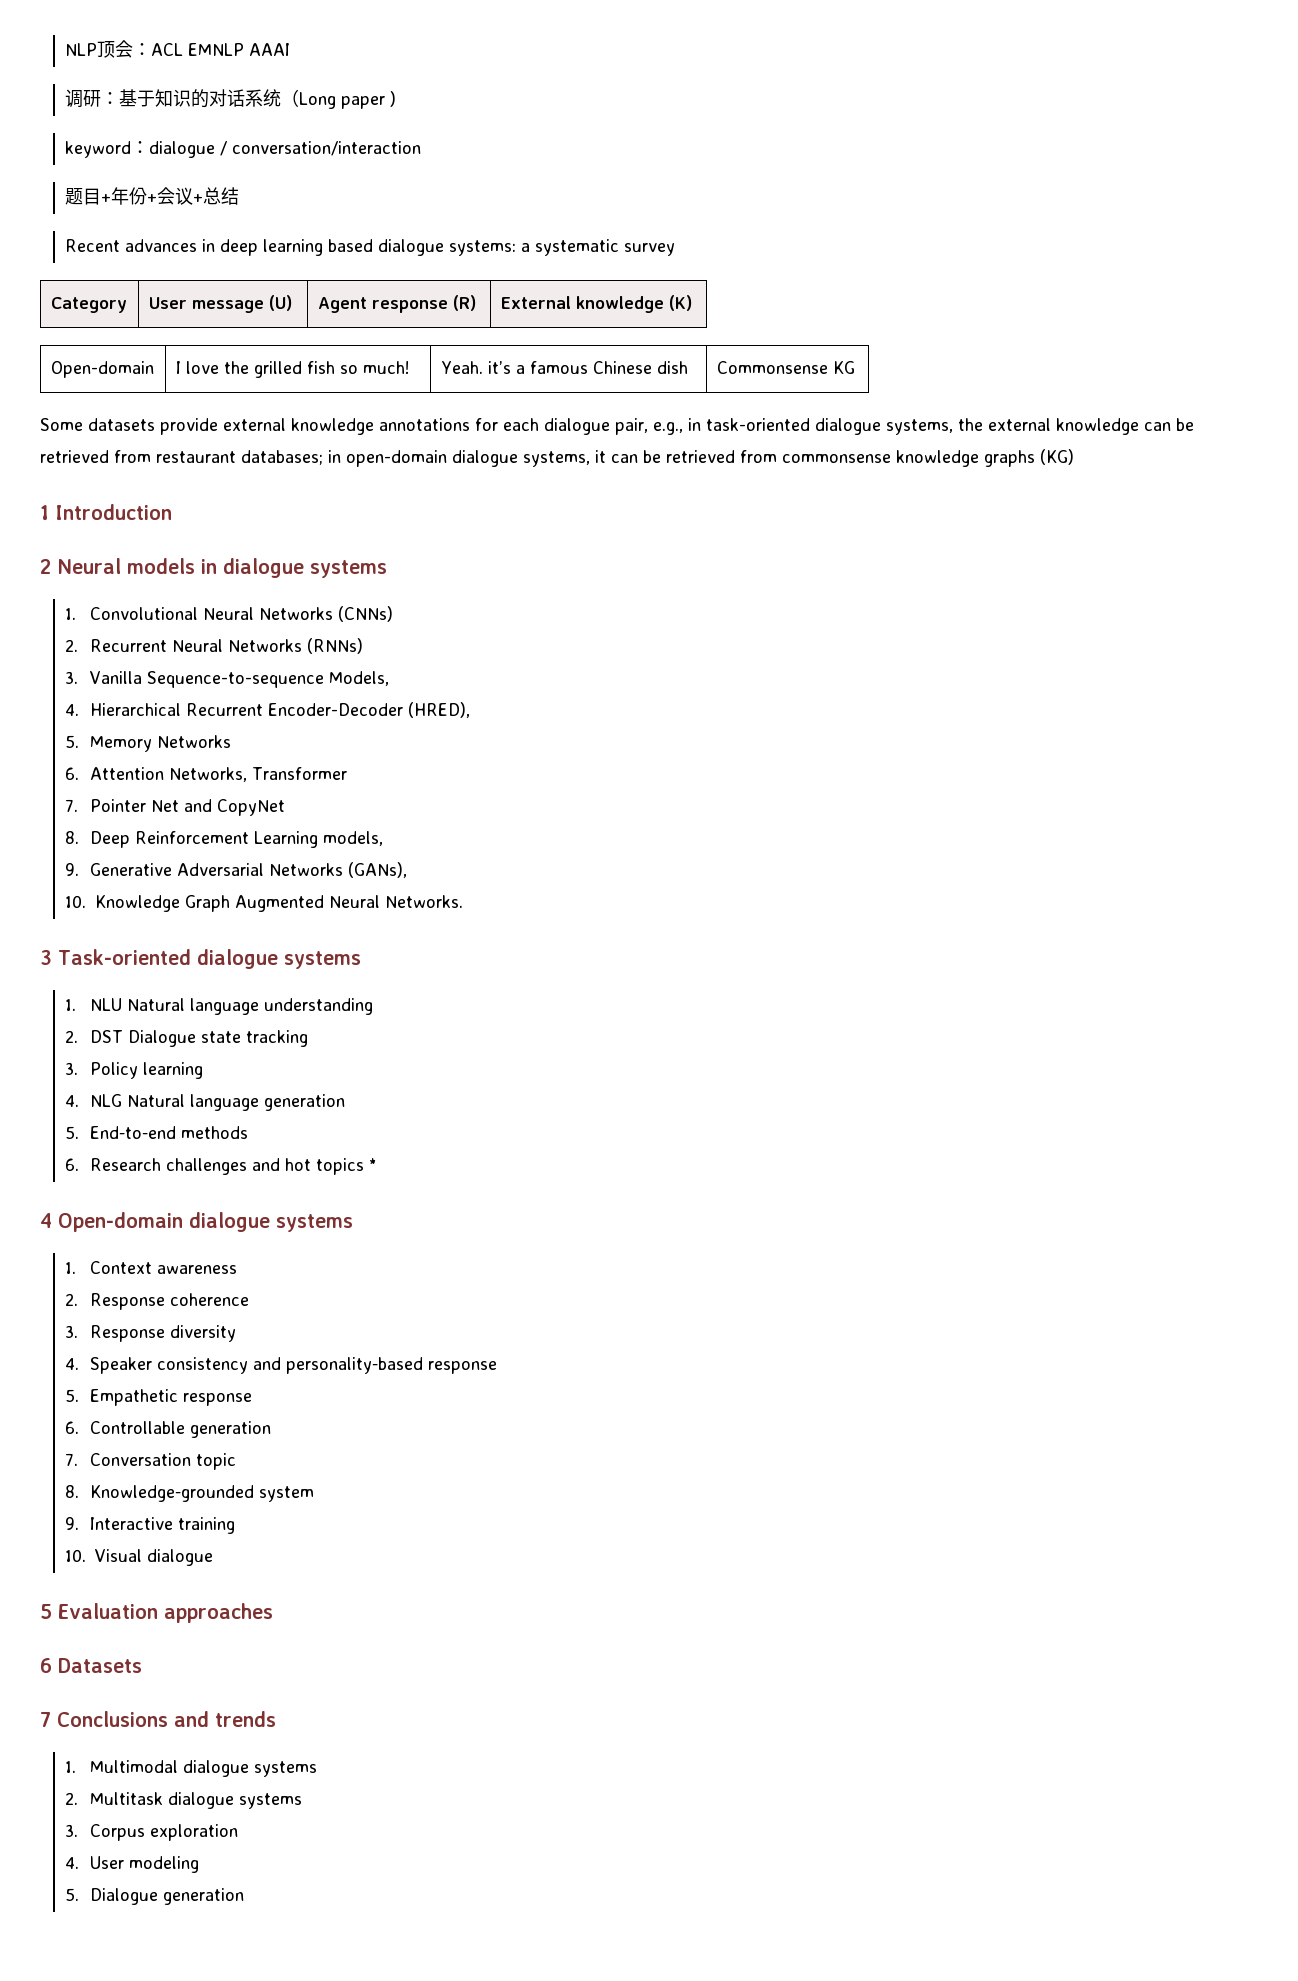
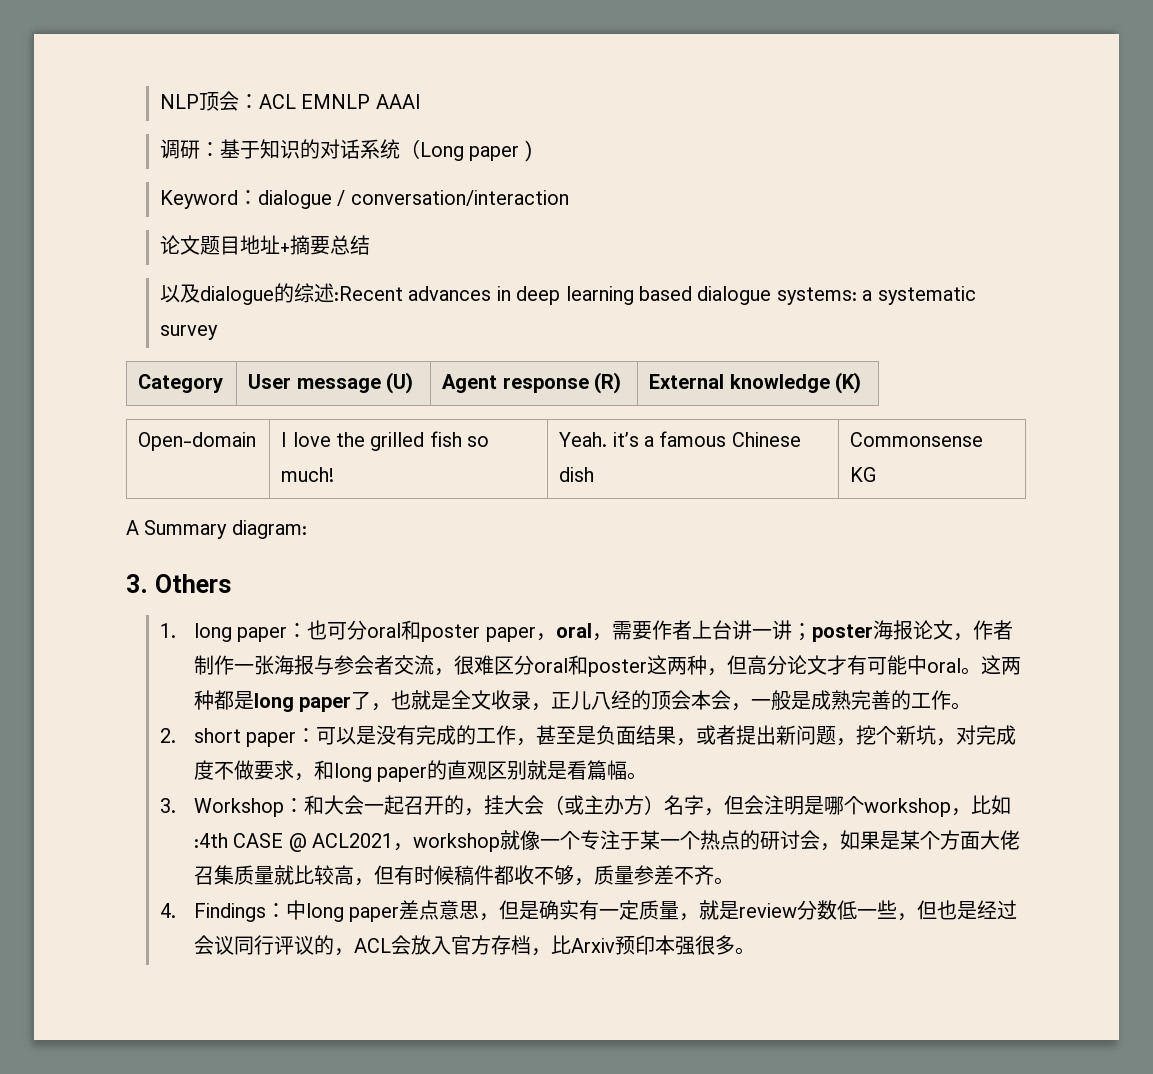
[65,141,132,158] keyword -> [159,190,238,209] Keyword
[65,187,240,205] [65,239,121,252] 题目+年份+会议+总结 // Recent -> [159,235,370,255] [159,283,403,305] 论文题目地址+摘要总结 // 以及dialogue的综述:Recent
[40,418,1194,435] [40,449,1074,467] [40,504,172,520] [40,558,387,578] [65,606,394,622] [65,638,364,654] [65,671,390,688] [65,702,471,718] [65,735,232,752] [65,767,348,782] [65,799,286,816] [65,831,384,848] [65,862,408,878] [65,895,464,912] [40,949,361,969] [65,998,374,1015] [65,1030,309,1047] [65,1062,204,1079] [65,1094,346,1111] [65,1126,249,1139] [65,1158,378,1175] [40,1212,353,1232] [65,1261,238,1274] [65,1293,250,1310] [65,1325,237,1342] [65,1357,498,1374] [65,1389,253,1406] [65,1421,272,1438] [65,1453,237,1470] [65,1485,315,1502] [65,1517,236,1534] [65,1549,214,1566] [40,1603,273,1623] [40,1658,142,1673] [40,1711,276,1727] [65,1760,318,1777] [65,1792,303,1809] [65,1824,239,1841] [65,1856,200,1873] [65,1888,245,1905] Some datasets provide external knowledge annotations for each dialogue pair, e.g., in task-oriented dialogue systems, the external knowledge can be retrieved from restaurant databases; in open-domain dialogue systems, it can be retrieved from commonsense knowledge graphs (KG) // 1 Introduction // 2 Neural models in dialogue systems // 1. Convolutional Neural Networks (CNNs) // 2. Recurrent Neural Networks (RNNs) // 3. Vanilla Sequence-to-sequence Models, // 4. Hierarchical Recurrent Encoder-Decoder (HRED), // 5. Memory Networks // 6. Attention Networks, Transformer // 7. Pointer Net and CopyNet // 8. Deep Reinforcement Learning models, // 9. Generative Adversarial Networks (GANs), // 10. Knowledge Graph Augmented Neural Networks. // 3 Task‑oriented dialogue systems // 1. NLU Natural language understanding // 2. DST Dialogue state tracking // 3. Policy learning // 4. NLG Natural language generation // 5. End‑to‑end methods // 6. Research challenges and hot topics * // 4 Open‑domain dialogue systems // 1. Context awareness // 2. Response coherence // 3. Response diversity // 4. Speaker consistency and personality‑based response // 5. Empathetic response // 6. Controllable generation // 7. Conversation topic // 8. Knowledge‑grounded system // 9. Interactive training // 10. Visual dialogue // 5 Evaluation approaches // 6 Datasets // 7 Conclusions and trends // 1. Multimodal dialogue systems // 2. Multitask dialogue systems // 3. Corpus exploration // 4. User modeling // 5. Dialogue generation -> [126,520,307,539] [126,574,231,593] [159,620,1013,642] [193,655,1021,677] [193,690,972,712] [159,725,1017,747] [193,760,648,782] [159,795,1011,817] [193,830,1021,852] [193,865,734,886] [159,900,1018,922] [193,935,755,956] A Summary diagram: // 3. Others // 1. long paper：也可分oral和poster paper，oral，需要作者上台讲一讲；poster海报论文，作者制作一张海报与参会者交流，很难区分oral和poster这两种，但高分论文才有可能中oral。这两种都是long paper了，也就是全文收录，正儿八经的顶会本会，一般是成熟完善的工作。 // 2. short paper：可以是没有完成的工作，甚至是负面结果，或者提出新问题，挖个新坑，对完成度不做要求，和long paper的直观区别就是看篇幅。 // 3. Workshop：和大会一起召开的，挂大会（或主办方）名字，但会注明是哪个workshop，比如:4th CASE @ ACL2021，workshop就像一个专注于某一个热点的研讨会，如果是某个方面大佬召集质量就比较高，但有时候稿件都收不够，质量参差不齐。 // 4. Findings：中long paper差点意思，但是确实有一定质量，就是review分数低一些，但也是经过会议同行评议的，ACL会放入官方存档，比Arxiv预印本强很多。

